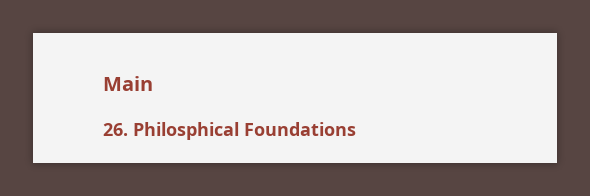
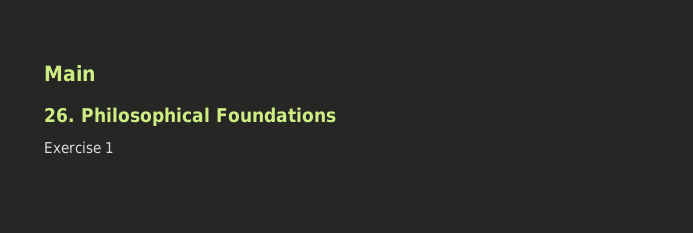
[133,122,239,140] Philosphical -> [81,107,210,126] Philosophical
(356, 129) none -> [44,141,115,154] // Exercise 1

